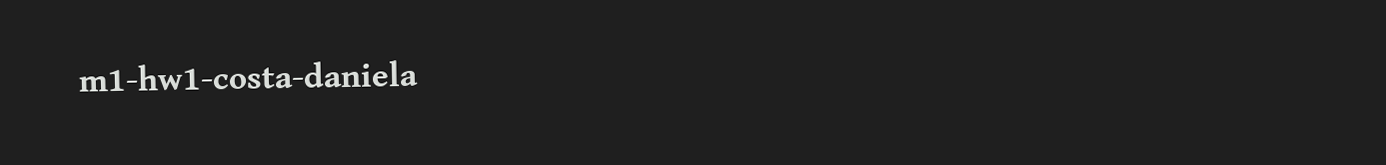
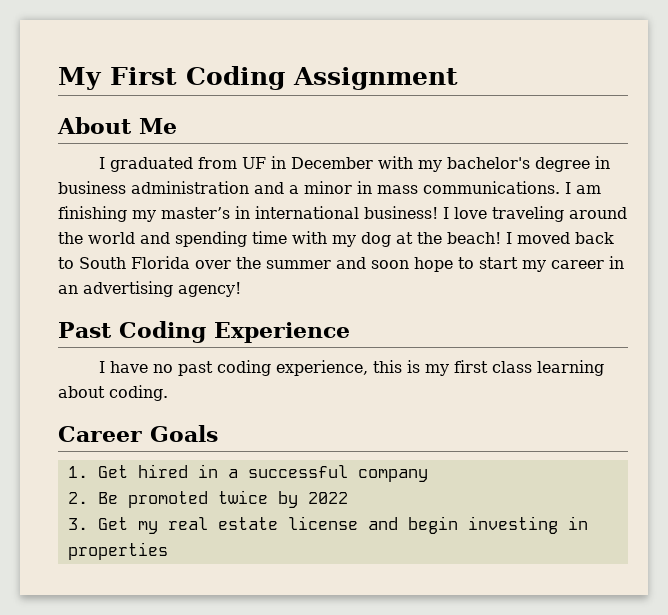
[78,59,419,92] m1-hw1-costa-daniela -> [58,66,458,90] [57,117,177,134] [99,156,611,172] [58,181,601,194] [58,206,627,222] [58,231,614,247] [58,256,624,272] [58,281,241,297] [58,321,350,343] [99,360,605,376] [58,385,168,401] [58,425,218,442] [67,464,428,482] [67,490,348,508] [67,516,588,534] [67,542,168,560] My First Coding Assignment // About Me // I graduated from UF in December with my bachelor's degree in business administration and a minor in mass communications. I am finishing my master’s in international business! I love traveling around the world and spending time with my dog at the beach! I moved back to South Florida over the summer and soon hope to start my career in an advertising agency! // Past Coding Experience // I have no past coding experience, this is my first class learning about coding. // Career Goals // 1. Get hired in a successful company // 2. Be promoted twice by 2022 // 3. Get my real estate license and begin investing in properties

